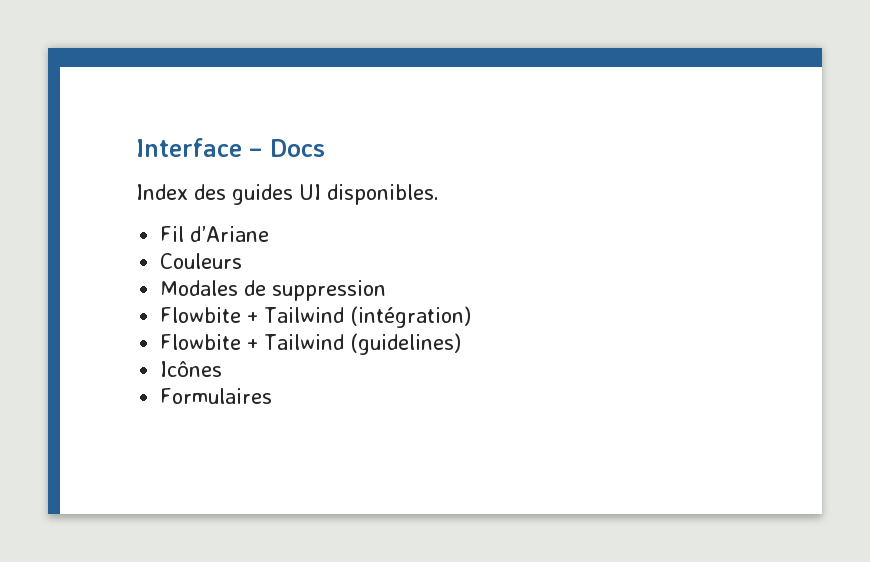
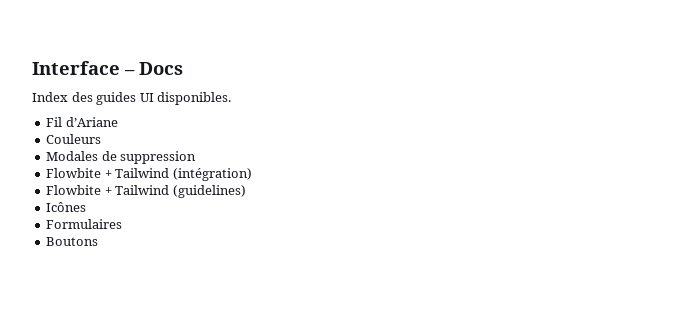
(273, 396) none -> [46,237,99,246] // Boutons

